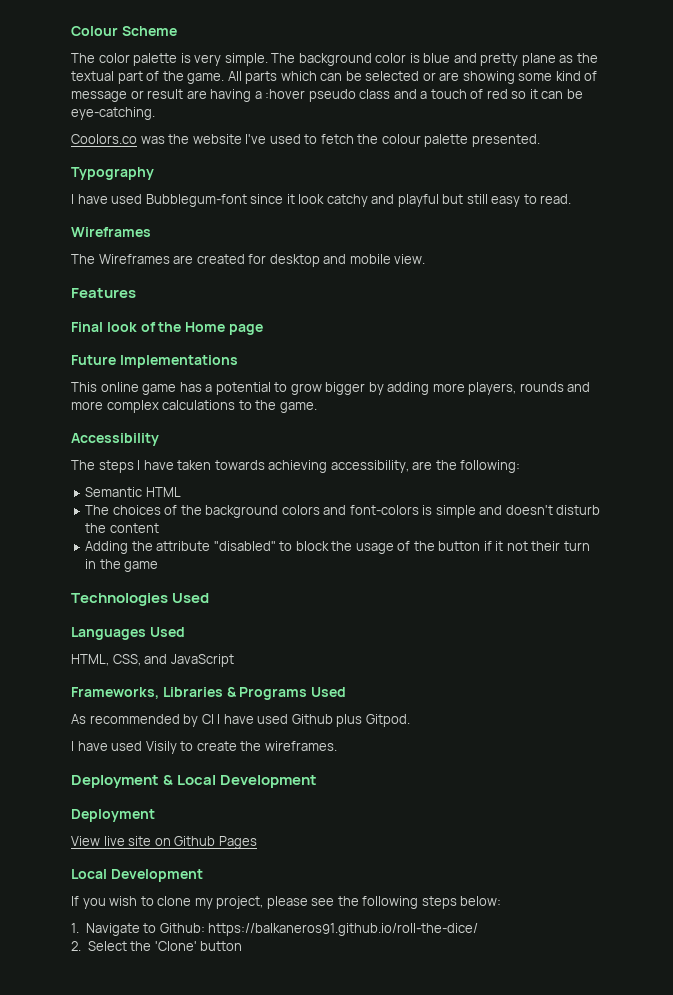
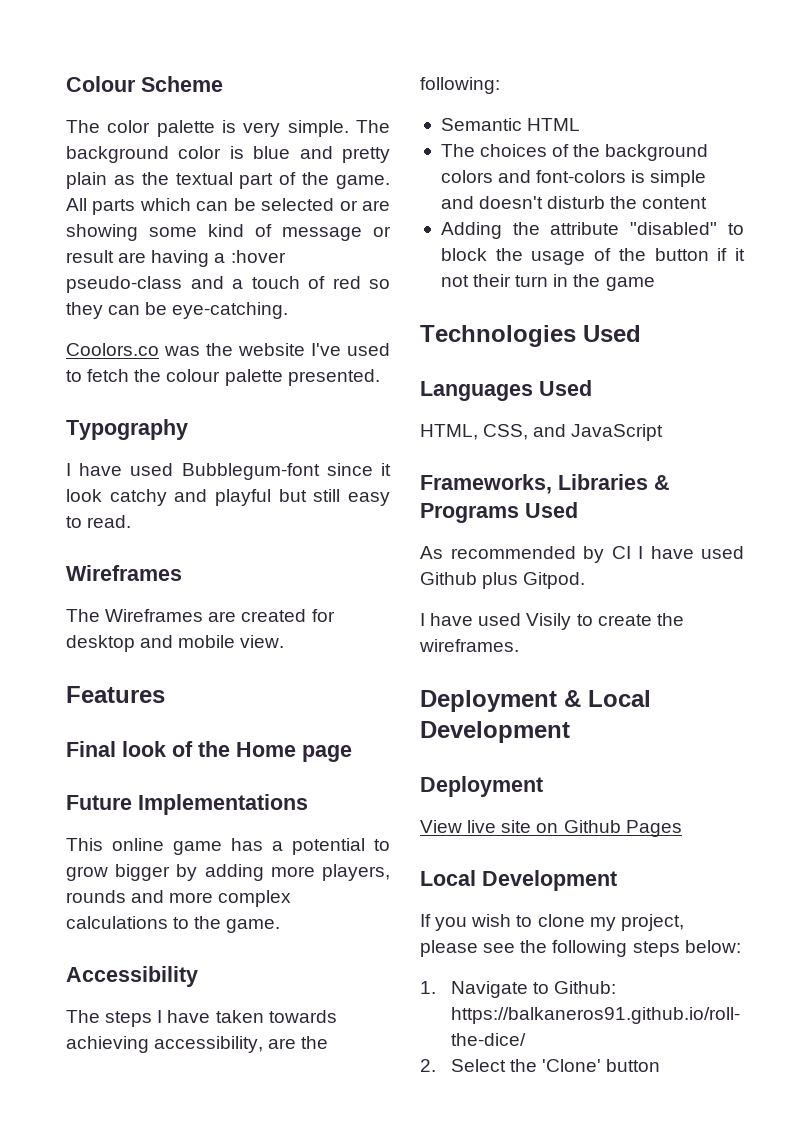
[521,53,556,66] plane -> [66,172,107,189] plain
[308,89,391,102] pseudo class -> [66,276,182,293] pseudo-class
[529,89,538,99] it -> [66,302,103,319] they

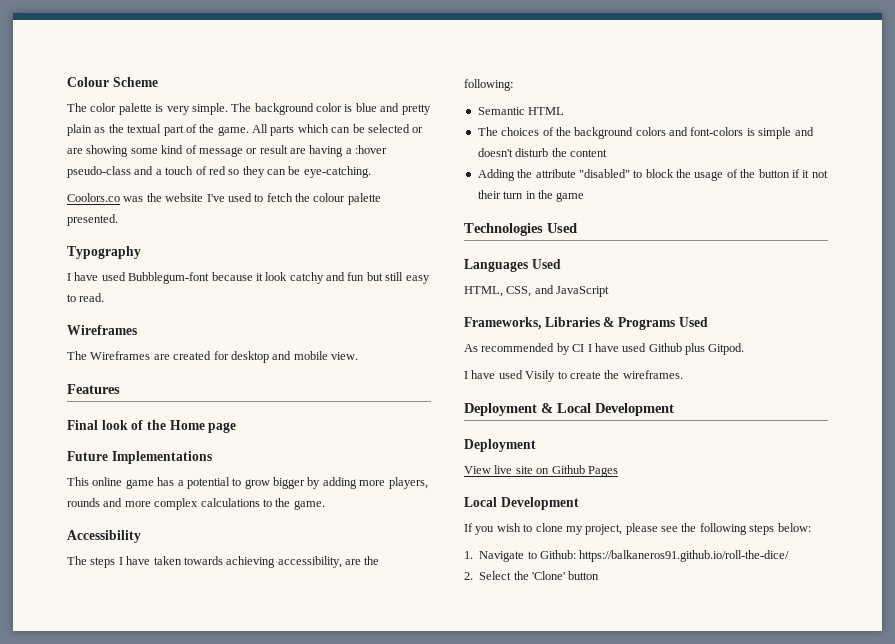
[326,463,373,476] since -> [211,272,253,281] because
[214,489,271,506] playful -> [347,272,365,281] fun

